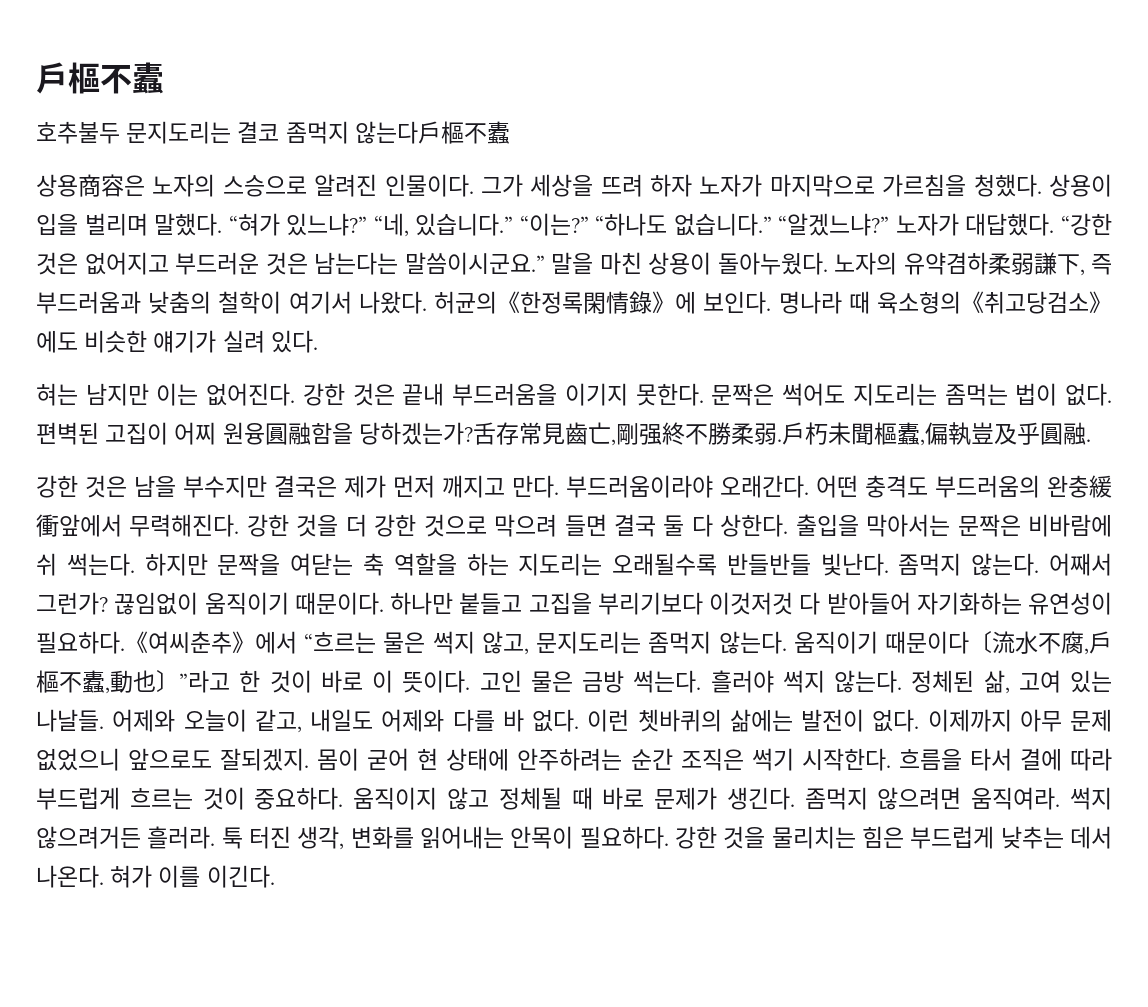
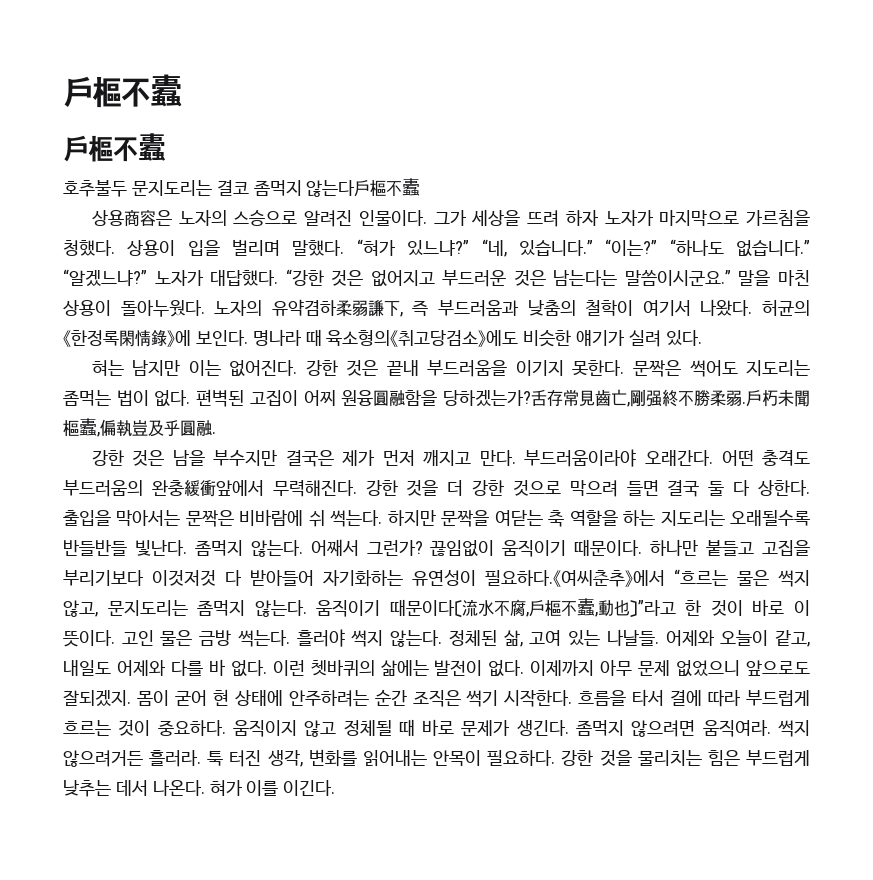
[36,62,164,94] 戶樞不蠹 -> [63,74,183,108] [63,133,166,162] 戶樞不蠹 // 戶樞不蠹

